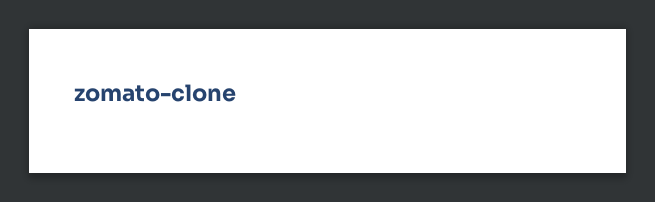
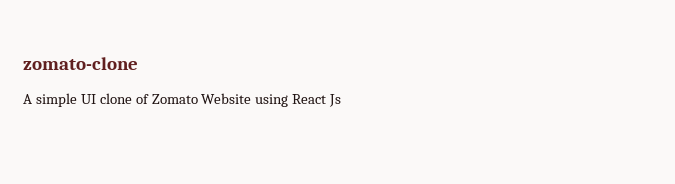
(236, 93) none -> [23,93,342,107] // A simple UI clone of Zomato Website using React Js

